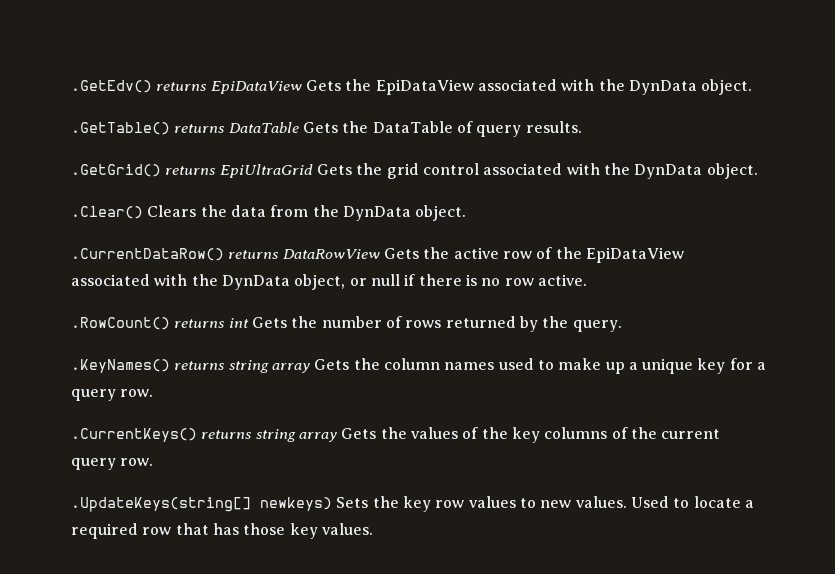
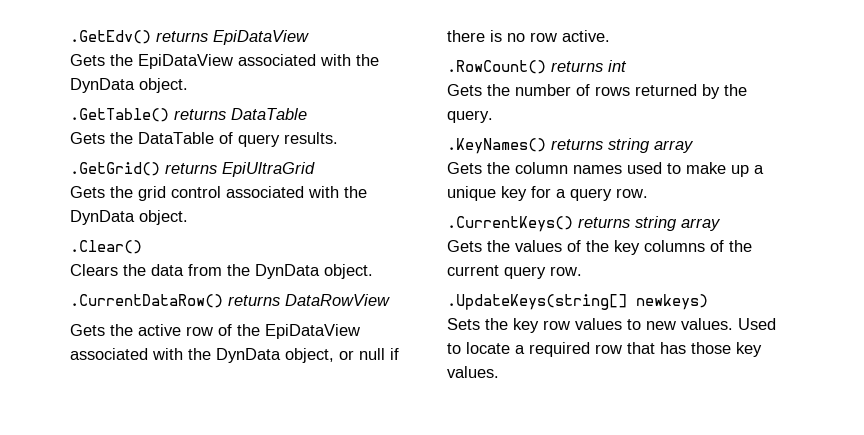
(302, 87) none -> (309, 37) //
(299, 127) none -> (307, 114) //
(313, 171) none -> (315, 169) //
(143, 212) none -> (142, 247) //
(380, 254) none -> (390, 300) //
(249, 323) none -> (627, 66) //
(310, 368) none -> (694, 146) //
(337, 437) none -> (721, 224) //
(332, 504) none -> (708, 302) //

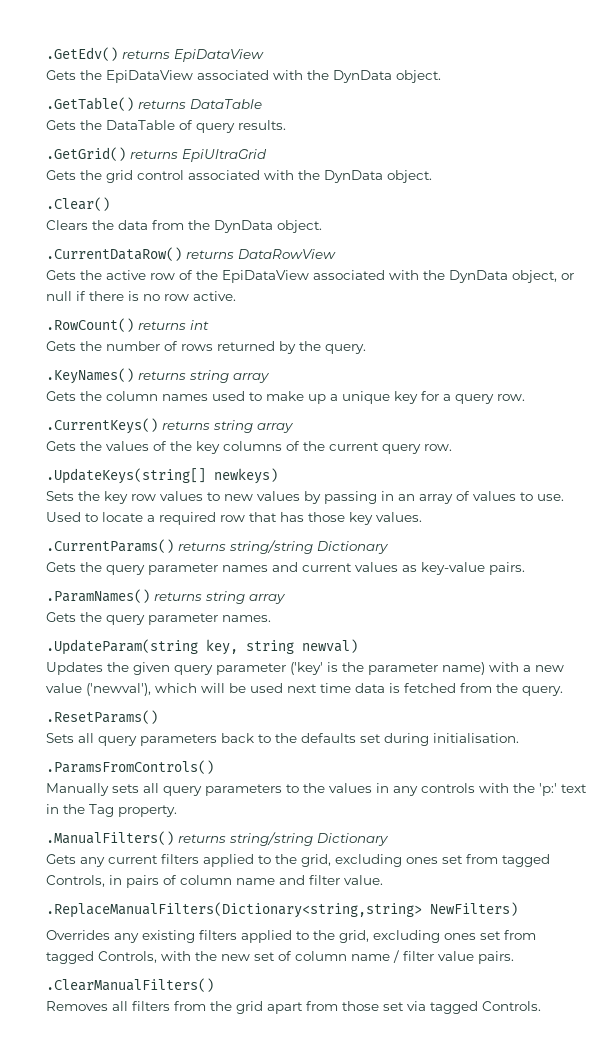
[681,318,733,330] values. -> [257,491,564,504] values by passing in an array of values to use.
(499, 372) none -> [46,539,389,554] [46,562,525,575] [46,589,286,604] [46,612,271,625] [46,639,358,655] [46,662,564,675] [46,683,563,696] [46,710,158,724] [46,733,519,746] [46,760,214,774] [46,783,587,796] [46,804,177,817] [46,831,389,846] [46,854,550,867] [46,875,383,888] [46,902,518,918] [46,930,536,943] [46,950,514,964] [46,978,214,992] [46,1001,541,1014] // .CurrentParams() returns string/string Dictionary // Gets the query parameter names and current values as key-value pairs. // .ParamNames() returns string array // Gets the query parameter names. // .UpdateParam(string key, string newval) // Updates the given query parameter ('key' is the parameter name) with a new value ('newval'), which will be used next time data is fetched from the query. // .ResetParams() // Sets all query parameters back to the defaults set during initialisation. // .ParamsFromControls() // Manually sets all query parameters to the values in any controls with the 'p:' text in the Tag property. // .ManualFilters() returns string/string Dictionary // Gets any current filters applied to the grid, excluding ones set from tagged Controls, in pairs of column name and filter value. // .ReplaceManualFilters(Dictionary<string,string> NewFilters) // Overrides any existing filters applied to the grid, excluding ones set from tagged Controls, with the new set of column name / filter value pairs. // .ClearManualFilters() // Removes all filters from the grid apart from those set via tagged Controls.

